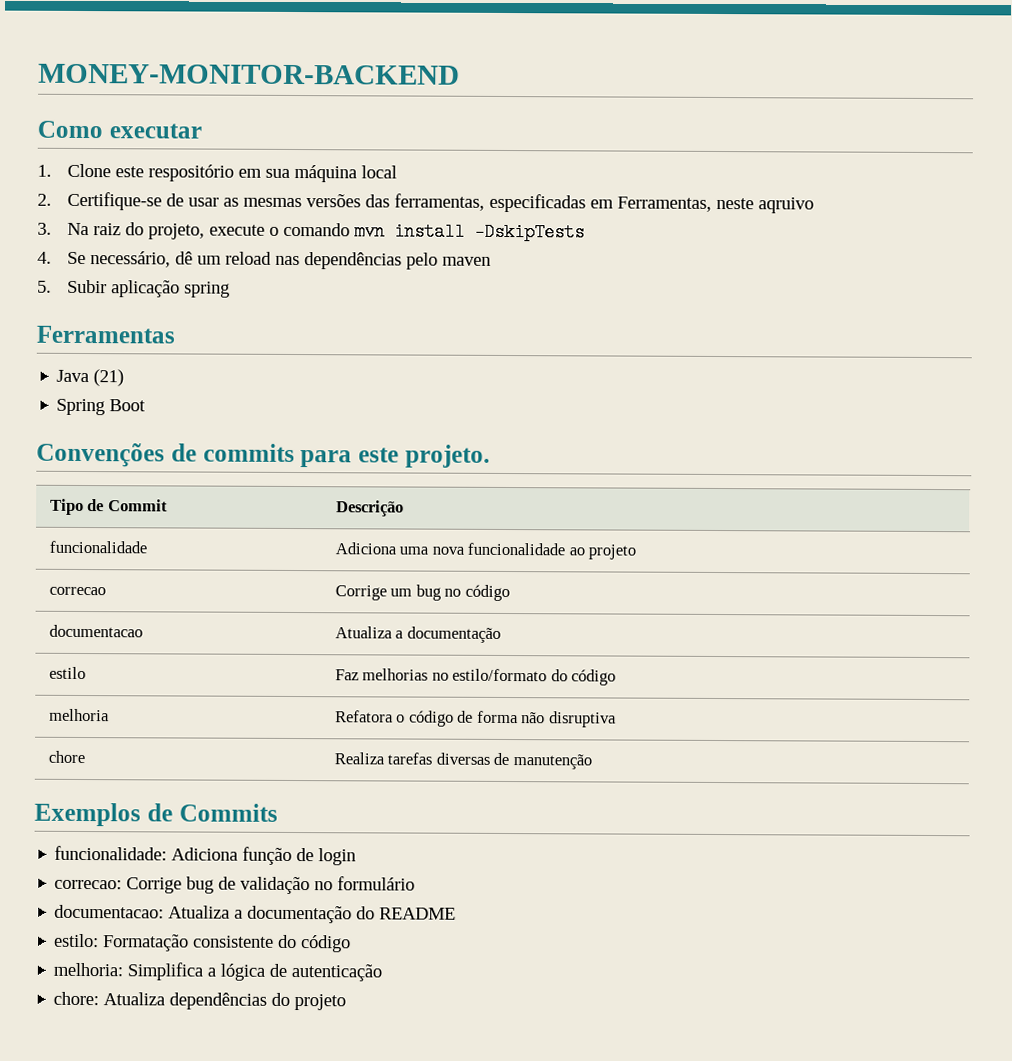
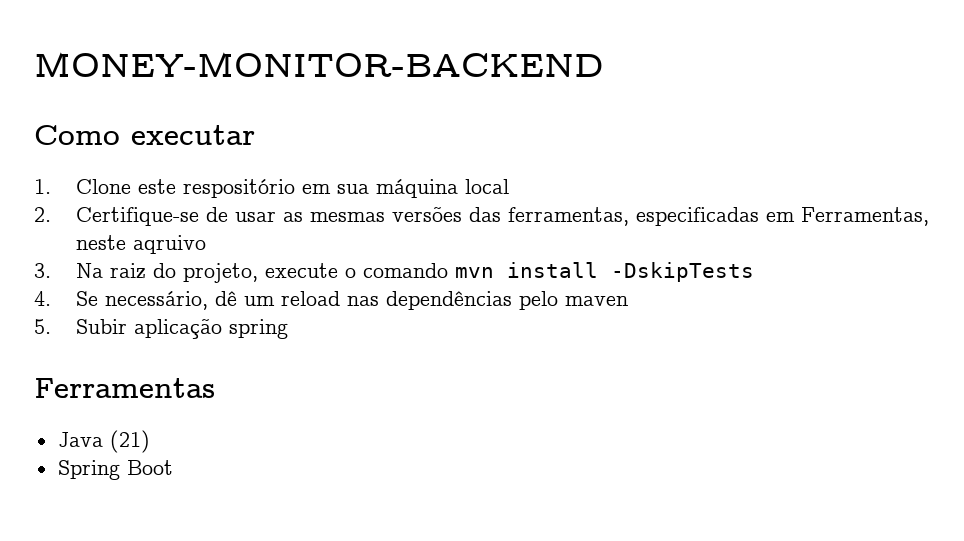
[36,442,490,468] [50,498,168,516] [336,500,405,517] [49,540,148,554] [335,542,637,560] [49,586,107,596] [335,584,510,602] [49,624,144,638] [335,626,501,643] [49,666,87,680] [335,668,617,686] [49,708,111,722] [335,710,617,728] [48,750,86,764] [334,752,592,770] [34,802,278,827] [54,845,357,866] [54,876,416,895] [54,904,457,924] [54,933,352,953] [53,962,383,982] [53,991,347,1011] // Convenções de commits para este projeto. // Tipo de Commit | Descrição // funcionalidade | Adiciona uma nova funcionalidade ao projeto // correcao | Corrige um bug no código // documentacao | Atualiza a documentação // estilo | Faz melhorias no estilo/formato do código // melhoria | Refatora o código de forma não disruptiva // chore | Realiza tarefas diversas de manutenção // Exemplos de Commits // funcionalidade: Adiciona função de login // correcao: Corrige bug de validação no formulário // documentacao: Atualiza a documentação do README // estilo: Formatação consistente do código // melhoria: Simplifica a lógica de autenticação // chore: Atualiza dependências do projeto -> (173, 467) none

